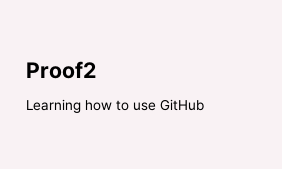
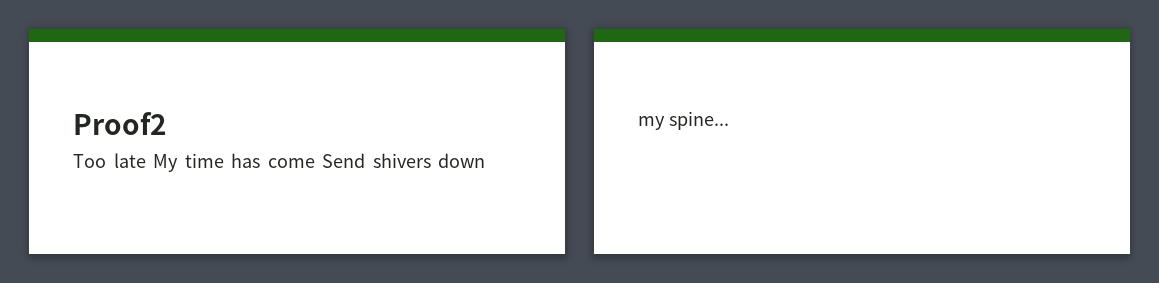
[26,99,204,113] Learning how to use GitHub -> [73,153,485,172] [638,111,729,130] Too late My time has come Send shivers down my spine...

